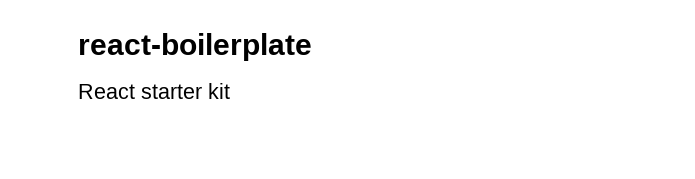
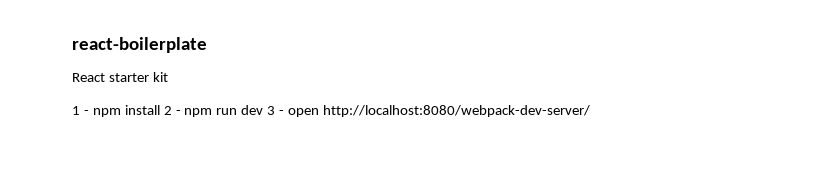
(230, 91) none -> [72,105,590,117] // 1 - npm install 2 - npm run dev 3 - open http://localhost:8080/webpack-dev-server/

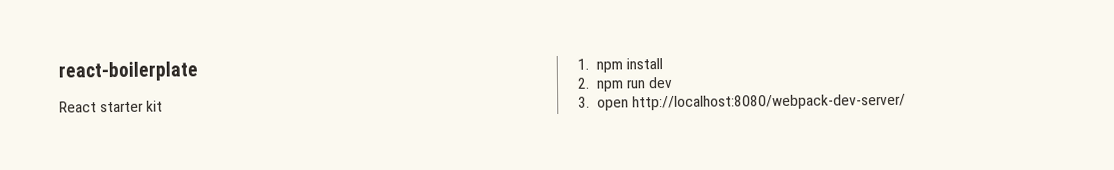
[72,106,89,115] 1 - -> [577,58,589,70] 1.
[163,106,181,115] 2 - -> [577,77,590,89] // 2.
[267,106,285,115] 3 - -> [578,96,590,108] // 3.

